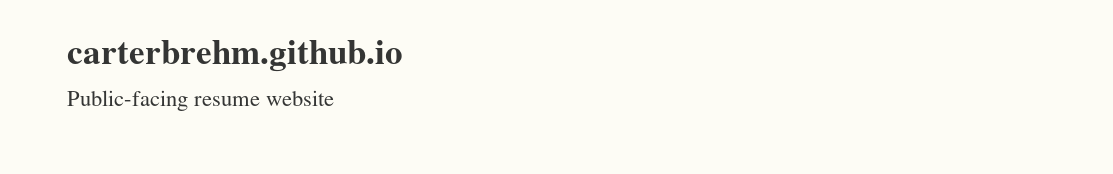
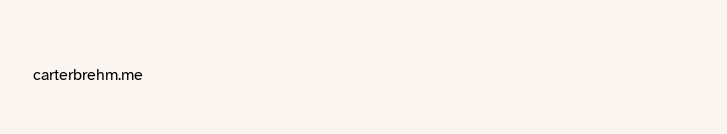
[67,40,403,72] [67,90,335,111] carterbrehm.github.io // Public-facing resume website -> [33,69,143,80] carterbrehm.me

